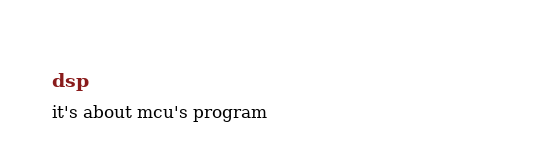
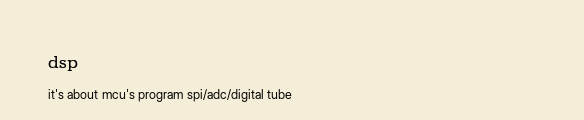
(267, 115) none -> [186,89,292,102] spi/adc/digital tube

